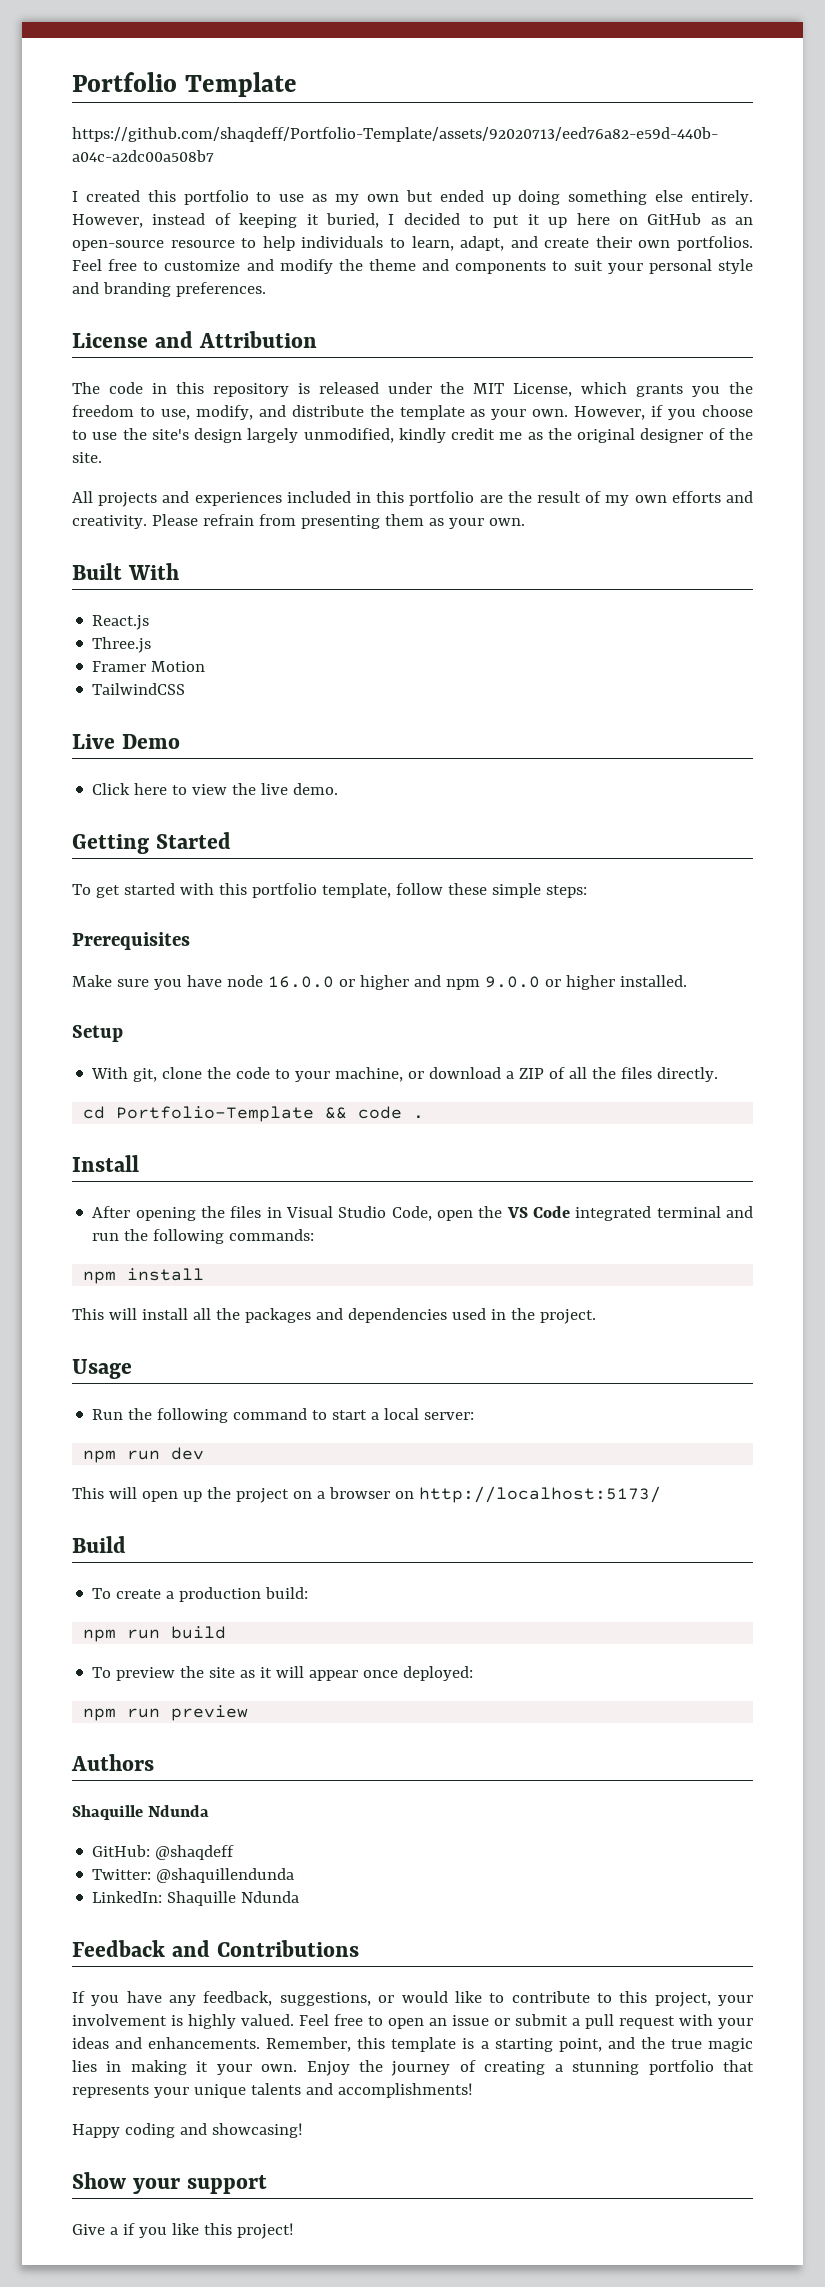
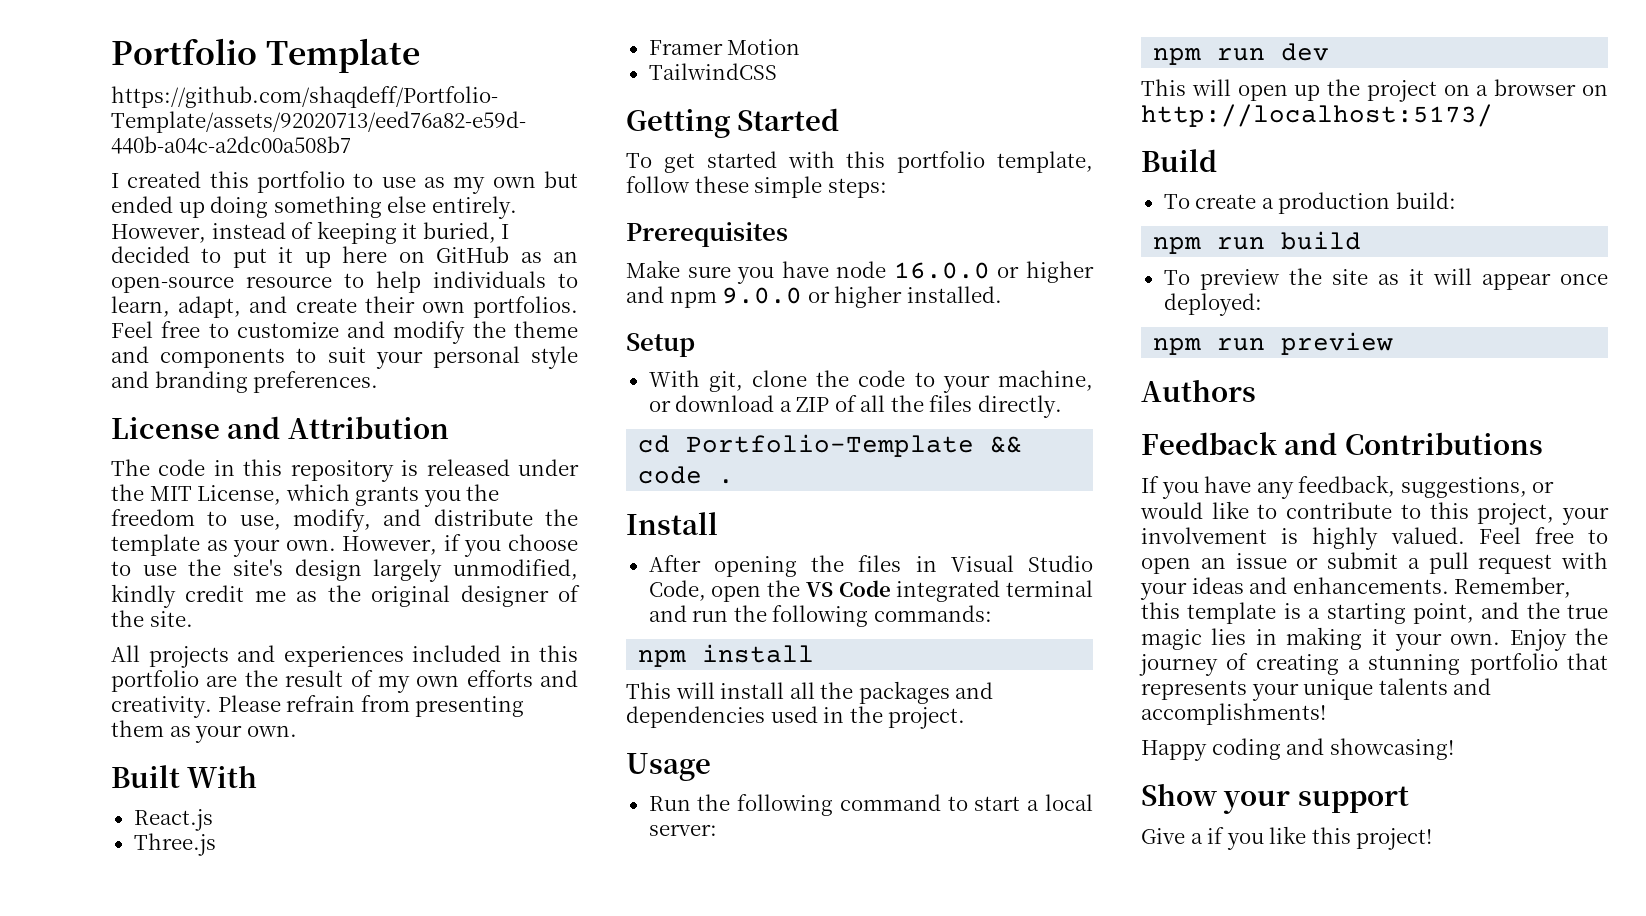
[72,734,180,749] [92,783,339,795] // Live Demo // Click here to view the live demo. -> (777, 71) none
[72,1805,209,1820] [92,1845,235,1860] [92,1868,295,1883] [92,1891,300,1906] // Shaquille Ndunda // GitHub: @shaqdeff // Twitter: @shaquillendunda // LinkedIn: Shaquille Ndunda -> (1256, 390) none

